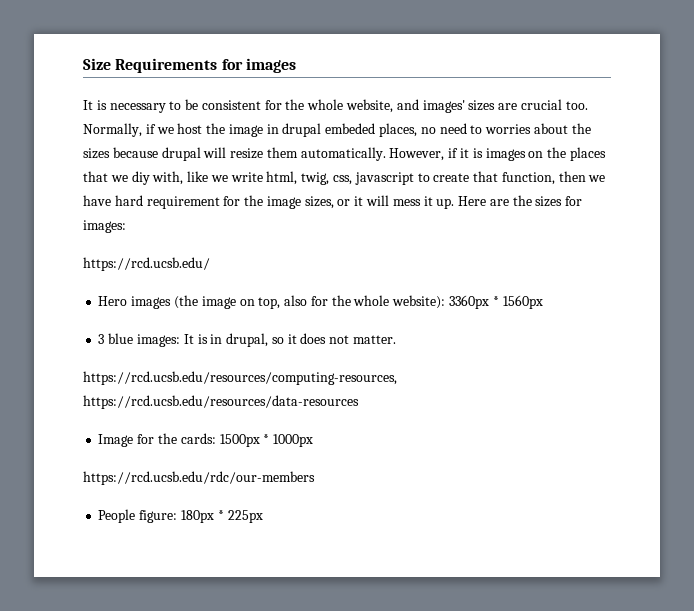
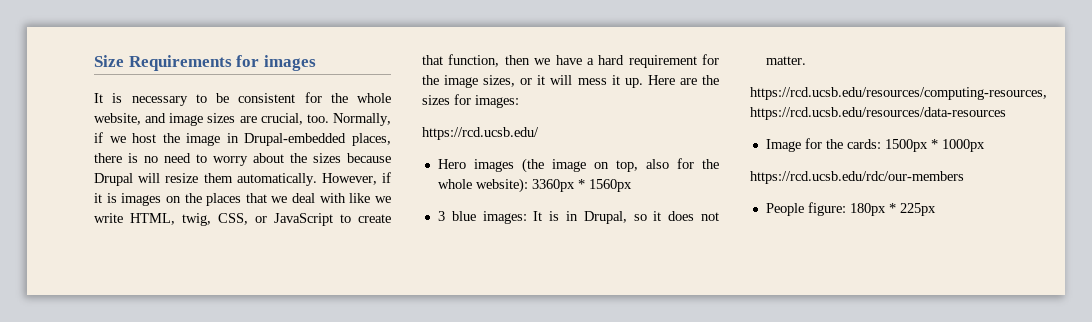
[422,100,465,113] images' -> [169,113,204,126] image
[520,99,562,110] crucial -> [260,113,303,125] crucial,
[282,123,418,137] drupal embeded places, -> [244,133,391,146] [94,153,138,163] Drupal-embedded places, there is
[485,124,532,134] worries -> [213,156,248,166] worry
[161,147,201,161] drupal -> [94,173,133,186] Drupal
[131,171,184,185] diy with, -> [292,193,346,203] deal with
[266,171,414,185] html, twig, css, javascript -> [130,213,333,226] HTML, twig, CSS, or JavaScript
(111, 200) none -> [586,58,594,65] a
[226,333,269,347] drupal, -> [583,211,627,224] Drupal,

